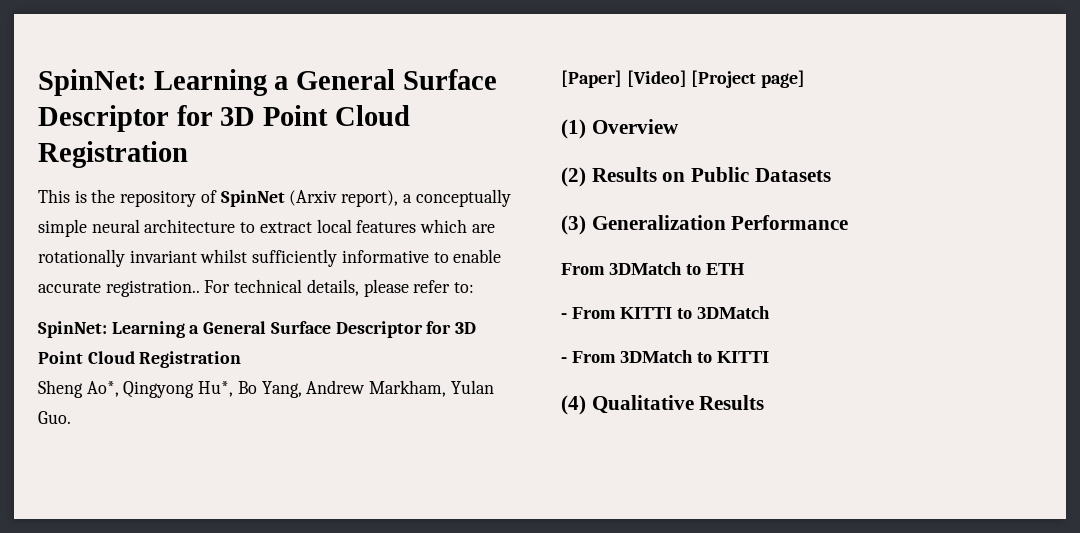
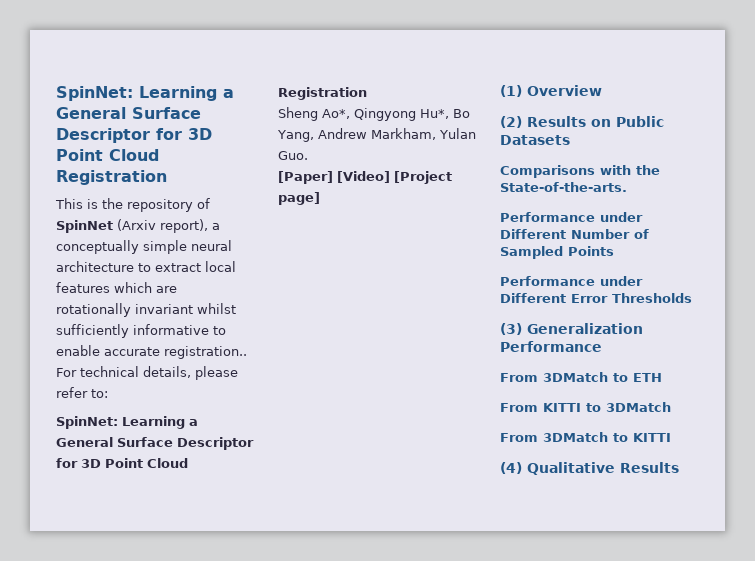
(831, 175) none -> [500,165,660,178] [500,182,627,192] [500,212,643,222] [500,229,649,239] [500,246,614,259] [500,276,643,286] [500,293,692,303] // Comparisons with the State-of-the-arts. // Performance under Different Number of Sampled Points // Performance under Different Error Thresholds
[561,313,567,319] - -> (662, 377) none
[561,357,567,363] - -> (671, 407) none

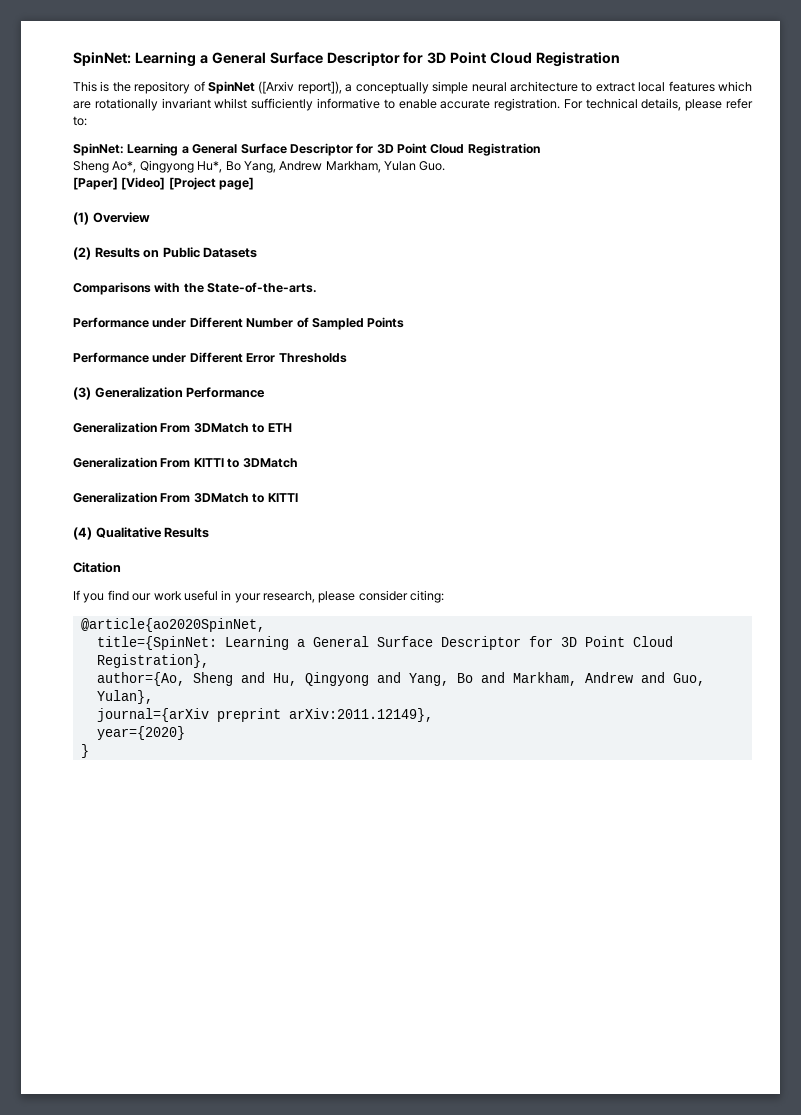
[117,219,208,233] (Arxiv report), -> [258,81,342,94] ([Arxiv report]),
[164,346,247,359] registration.. -> [494,98,561,111] registration.
(602, 346) none -> [73,422,157,433] Generalization
(662, 377) none -> [73,457,157,468] Generalization
(671, 407) none -> [73,492,157,503] Generalization
(679, 467) none -> [73,562,121,573] [73,590,445,603] [80,618,265,632] [96,636,673,650] [96,654,209,668] [96,672,705,686] [96,690,153,704] [96,708,433,722] [96,726,185,740] [80,744,89,758] // Citation // If you find our work useful in your research, please consider citing: // @article{ao2020SpinNet, // title={SpinNet: Learning a General Surface Descriptor for 3D Point Cloud Registration}, // author={Ao, Sheng and Hu, Qingyong and Yang, Bo and Markham, Andrew and Guo, Yulan}, // journal={arXiv preprint arXiv:2011.12149}, // year={2020} // }

